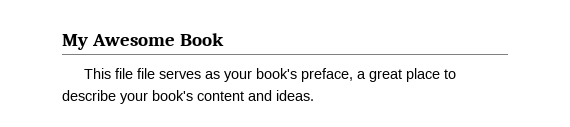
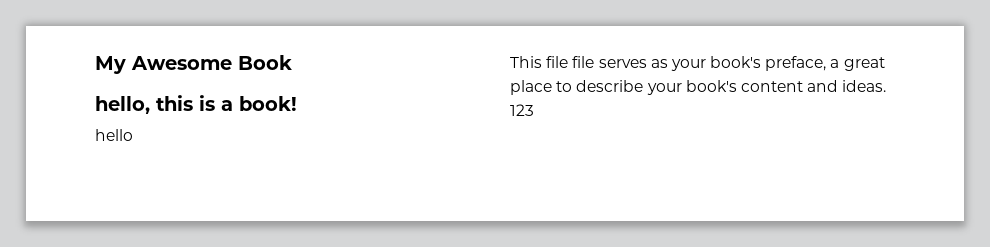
(224, 39) none -> [95,95,297,114] [95,129,133,141] // hello, this is a book! // hello
(314, 95) none -> [510,104,534,116] 123

